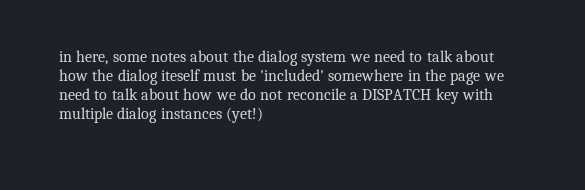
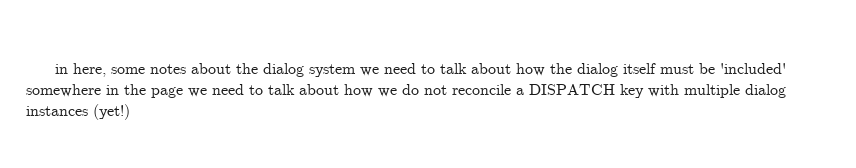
[160,69,200,81] iteself -> [622,63,656,74] itself

